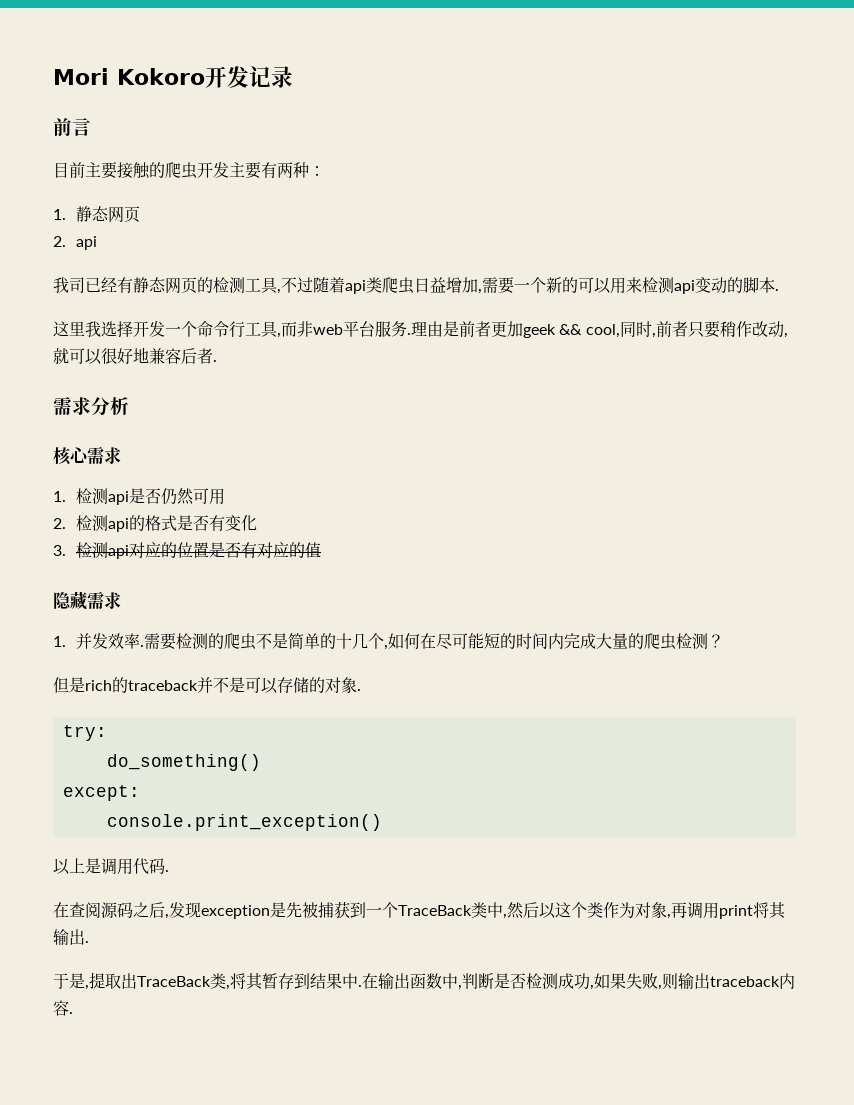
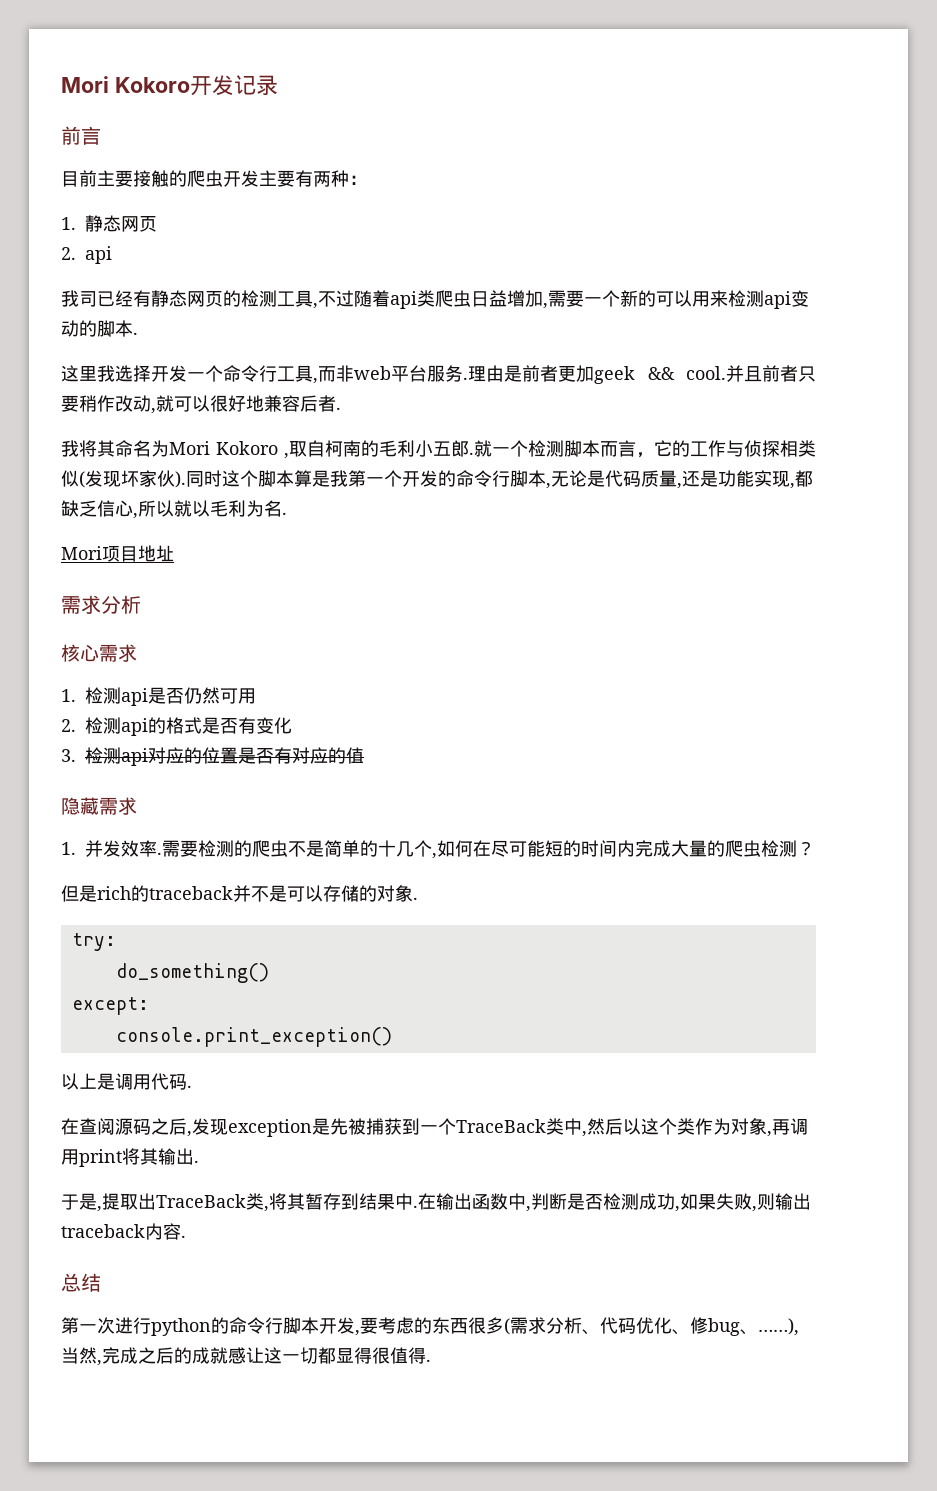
[585,321,656,338] cool,同时, -> [686,365,762,382] cool.并且
(217, 361) none -> [61,440,816,459] [61,470,813,489] [61,500,287,519] [61,545,174,562] // 我将其命名为Mori Kokoro ,取自柯南的毛利小五郎.就一个检测脚本而言，它的工作与侦探相类似(发现坏家伙).同时这个脚本算是我第一个开发的命令行脚本,无论是代码质量,还是功能实现,都缺乏信心,所以就以毛利为名. // Mori项目地址
(73, 1013) none -> [61,1273,101,1292] [61,1317,799,1336] [61,1347,431,1366] // 总结 // 第一次进行python的命令行脚本开发,要考虑的东西很多(需求分析、代码优化、修bug、……),当然,完成之后的成就感让这一切都显得很值得.

